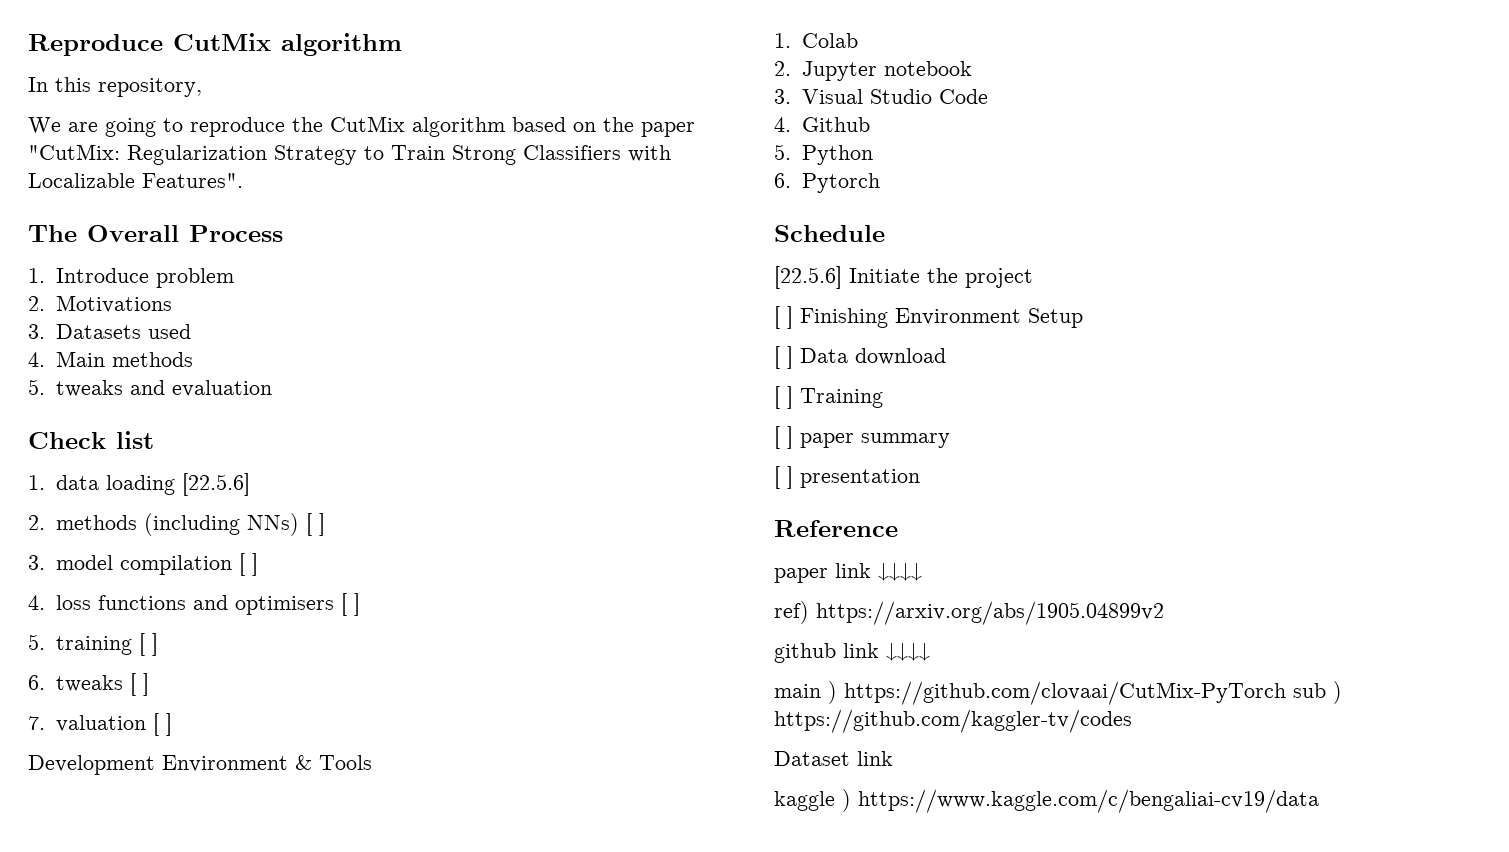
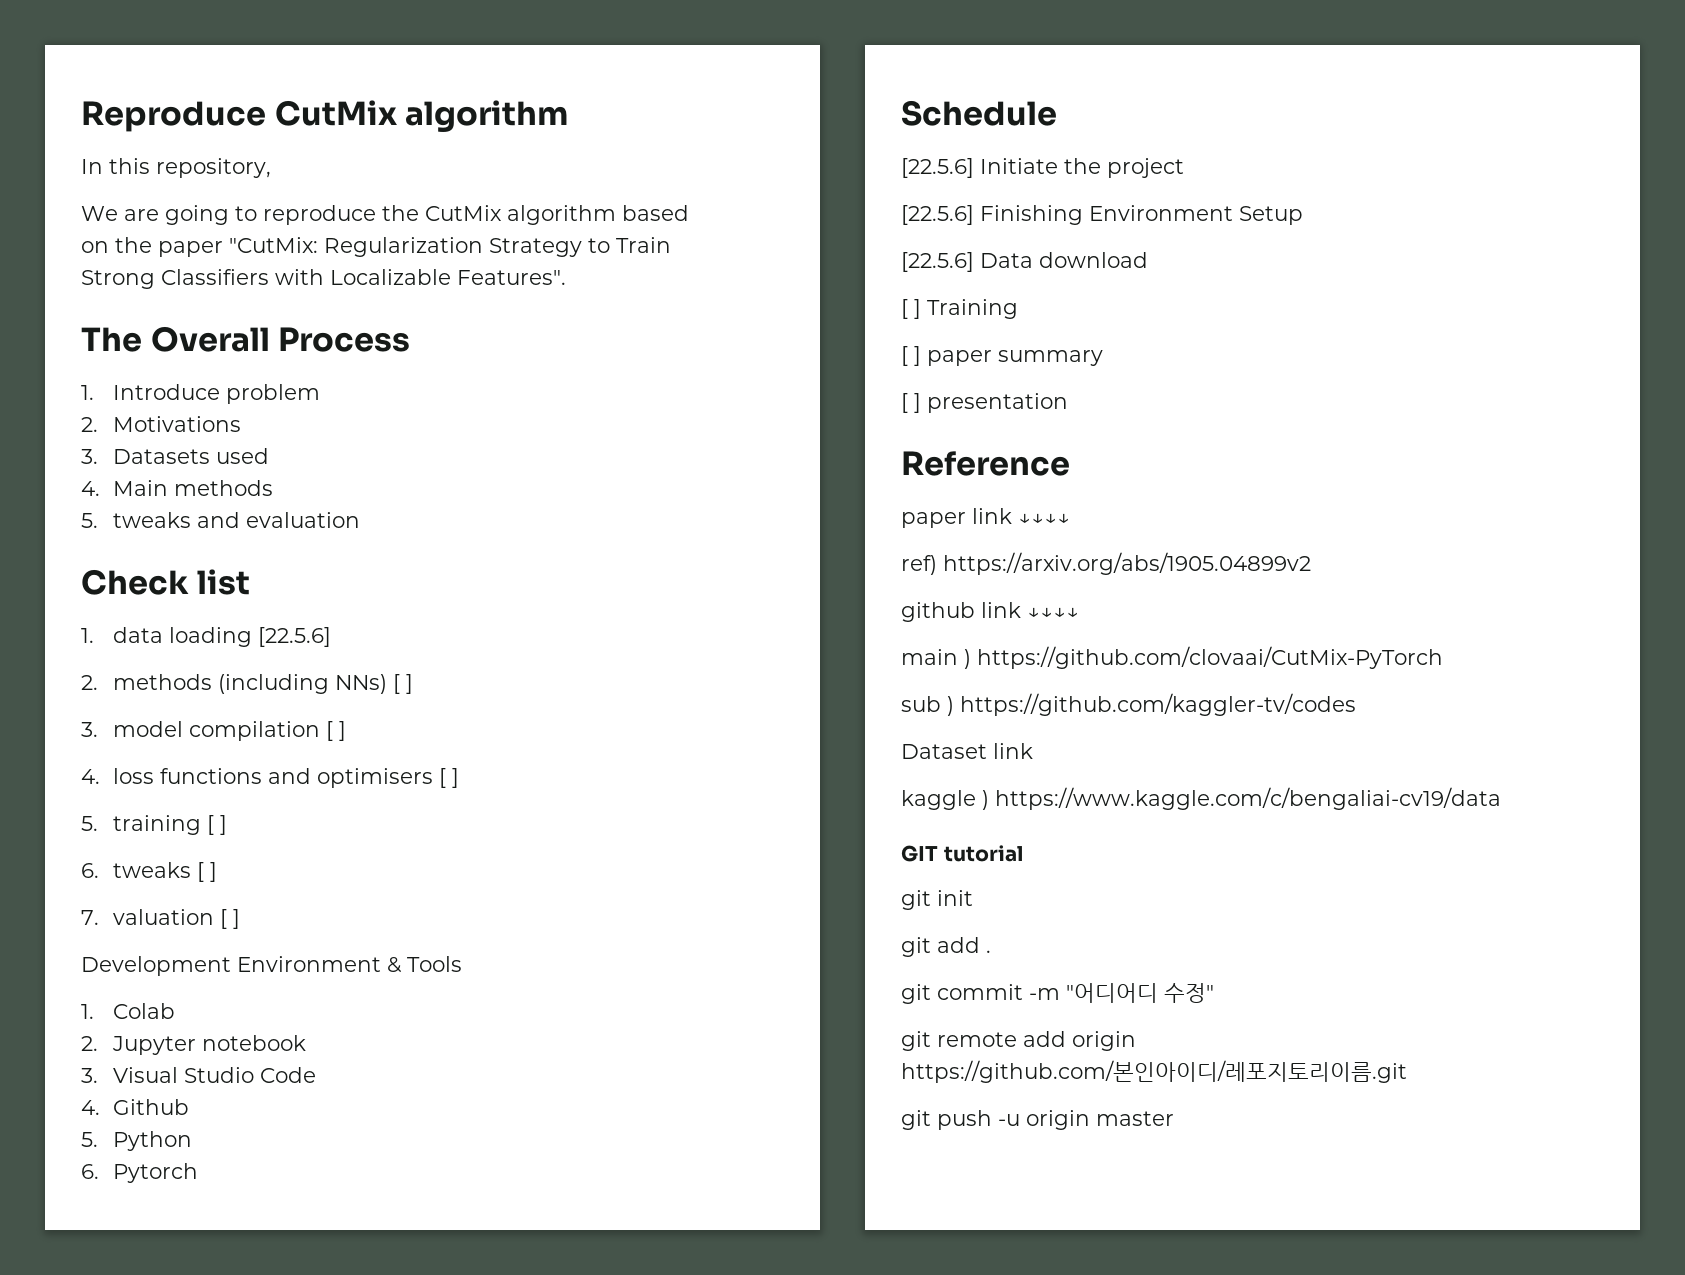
[774,306,793,329] [ ] -> [901,205,974,225] [22.5.6]
[774,346,793,369] [ ] -> [901,252,974,272] [22.5.6]
(1286, 693) none -> (1443, 657) //
(1319, 801) none -> [901,845,1023,862] [901,890,973,910] [901,937,991,957] [901,983,1214,1004] [901,1031,1136,1051] [901,1060,1407,1083] [901,1110,1174,1130] // GIT tutorial // git init // git add . // git commit -m "어디어디 수정" // git remote add origin https://github.com/본인아이디/레포지토리이름.git // git push -u origin master

